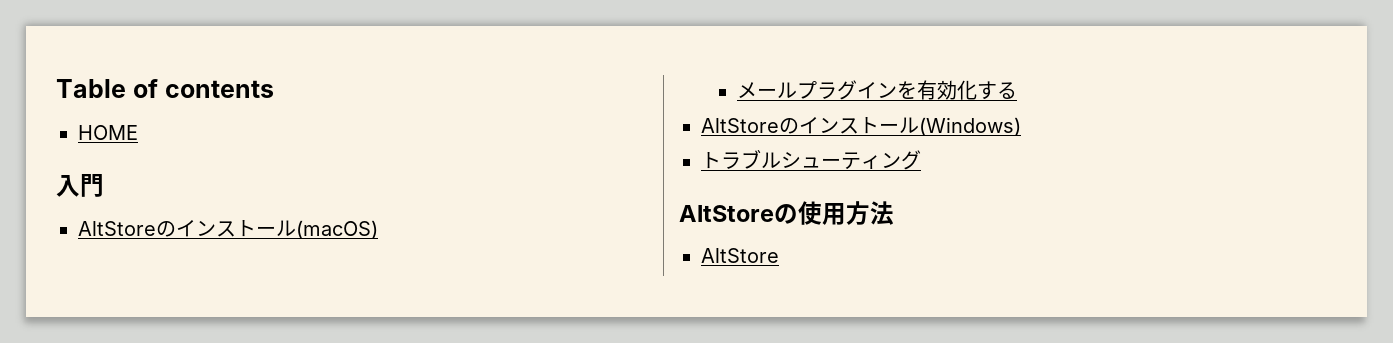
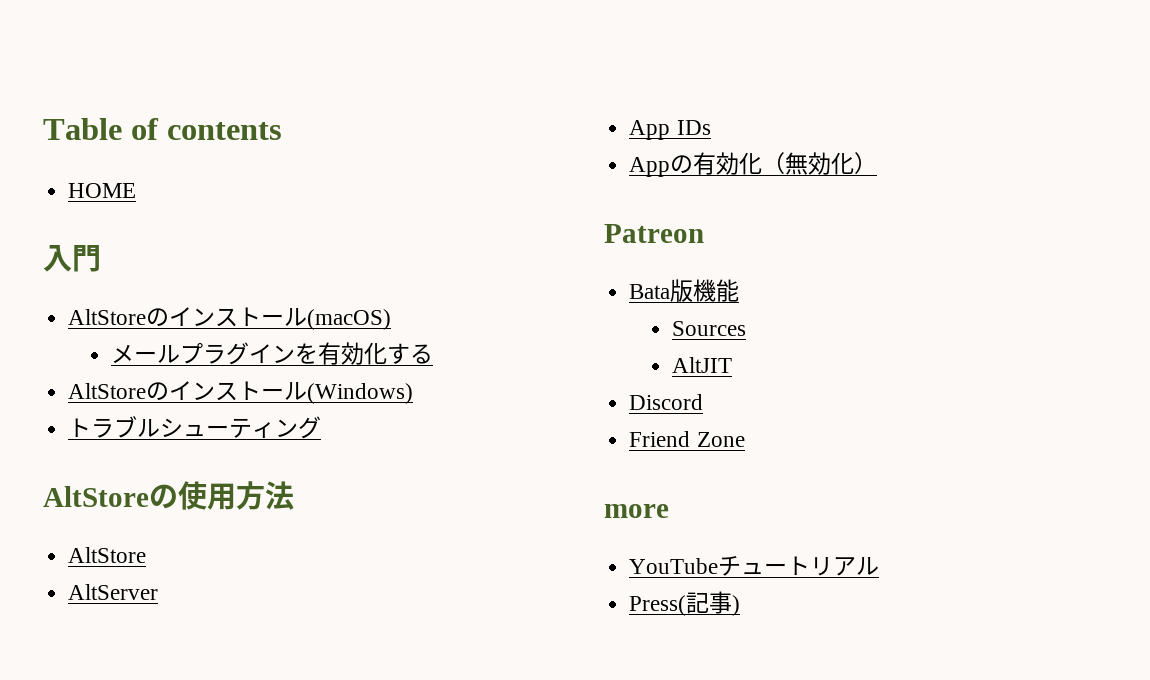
(779, 255) none -> [68,584,159,600] [629,120,711,140] [629,152,878,177] [604,224,704,243] [629,279,740,302] [672,321,747,336] [672,357,733,373] [629,394,704,410] [629,431,745,447] [604,504,669,518] [629,556,880,576] [629,591,741,616] // AltServer // App IDs // Appの有効化（無効化） // Patreon // Bata版機能 // Sources // AltJIT // Discord // Friend Zone // more // YouTubeチュートリアル // Press(記事)

